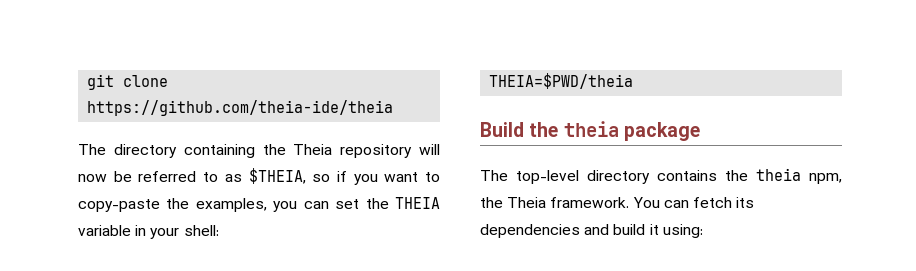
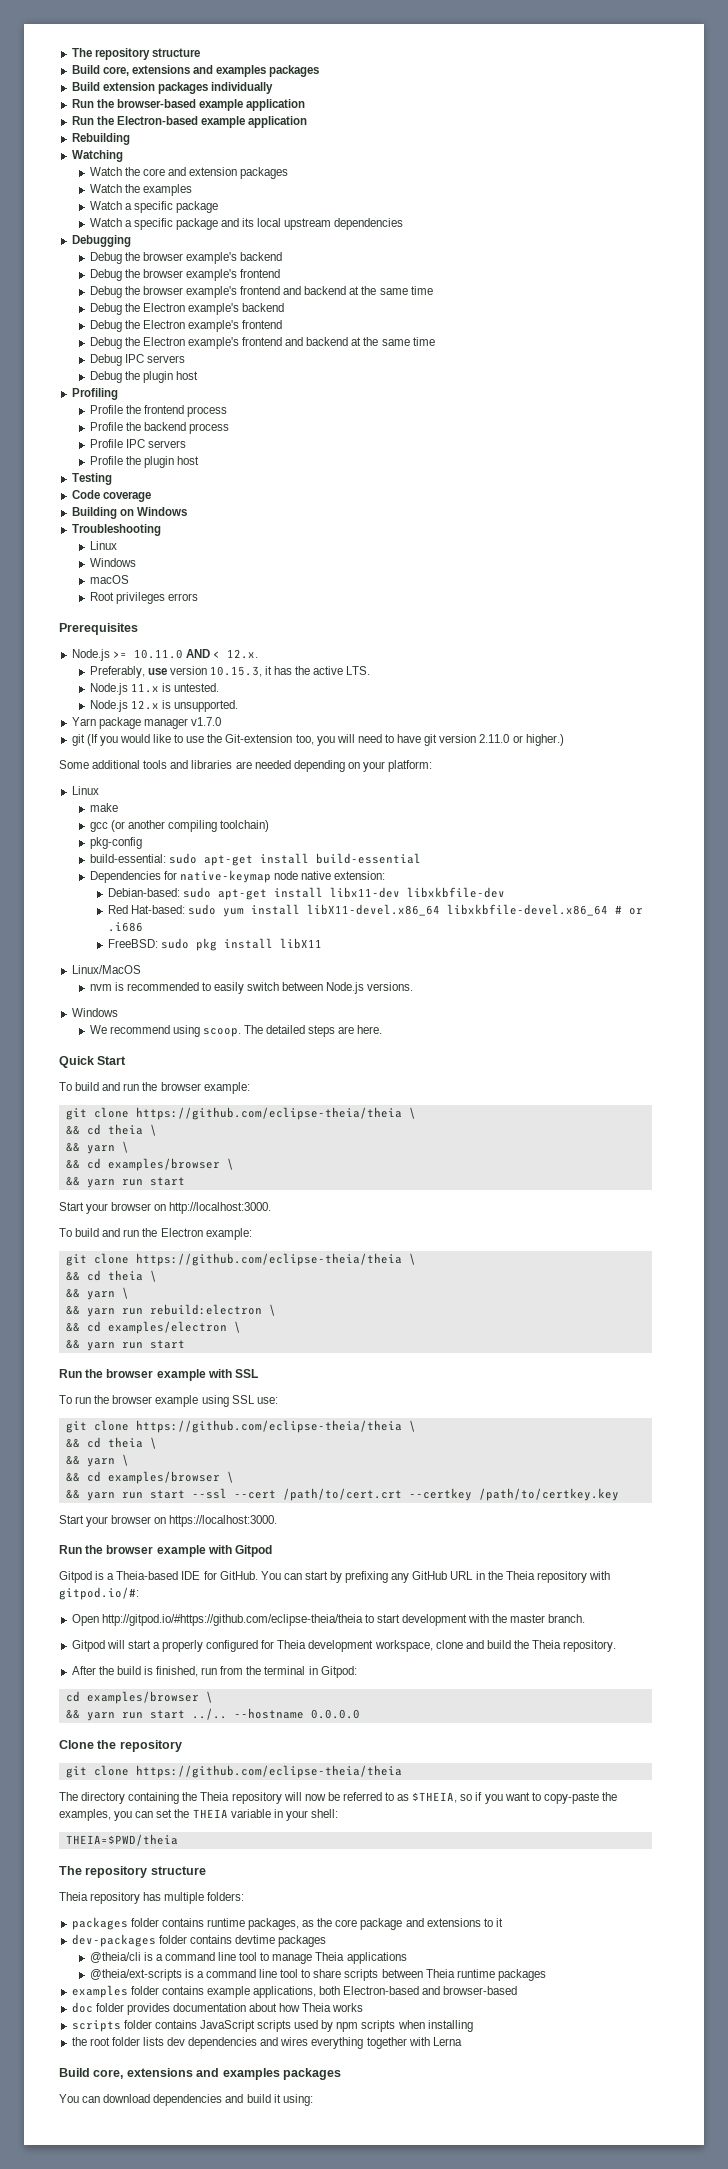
[87,74,169,90] [87,100,394,116] git clone https://github.com/theia-ide/theia -> [71,48,200,60] [71,65,320,77] [71,82,273,94] [71,99,306,111] [71,116,308,128] [71,133,130,145] [71,150,123,162] [89,167,289,179] [89,184,192,196] [89,201,218,213] [89,218,404,230] [71,235,131,247] [89,252,283,264] [89,269,281,281] [89,286,433,298] [89,303,285,315] [89,320,283,332] [89,337,435,349] [89,354,185,366] [89,371,198,383] [71,388,118,400] [89,405,227,417] [89,422,229,434] [89,439,186,448] [89,456,199,468] [71,473,112,485] [71,490,151,502] [71,507,187,519] [71,524,161,536] [89,541,117,550] [89,558,136,567] [89,575,129,584] [89,592,198,604] [59,623,138,635] [71,649,258,661] [89,666,371,678] [89,683,219,695] [89,700,238,712] [71,717,221,729] [71,734,564,746] [59,760,433,772] [71,786,99,795] [89,803,118,812] [89,820,270,832] [89,837,142,849] [89,853,421,866] [89,870,386,883] [107,887,505,900] [107,904,643,917] [107,922,143,932] [107,938,322,951] [71,965,141,974] [89,982,414,994] [71,1008,118,1017] [89,1025,383,1037] [59,1056,127,1068] [59,1082,250,1094] [65,1107,416,1120] [65,1124,157,1136] [65,1141,129,1154] [65,1158,234,1171] [65,1176,185,1188] [59,1202,272,1214] [59,1228,252,1240] [65,1253,416,1266] [65,1270,157,1282] [65,1287,129,1300] [65,1304,276,1317] [65,1321,241,1334] [65,1339,185,1351] [59,1369,259,1381] [59,1395,278,1407] [65,1420,416,1433] [65,1437,157,1449] [65,1454,129,1467] [65,1471,234,1484] [65,1488,619,1501] [59,1515,278,1527] [59,1545,273,1557] [59,1571,610,1583] [59,1587,139,1600] [71,1614,586,1626] [71,1640,617,1652] [71,1666,357,1678] [65,1691,213,1704] [65,1708,360,1721] [59,1740,182,1752] [65,1765,402,1778] The repository structure // Build core, extensions and examples packages // Build extension packages individually // Run the browser-based example application // Run the Electron-based example application // Rebuilding // Watching // Watch the core and extension packages // Watch the examples // Watch a specific package // Watch a specific package and its local upstream dependencies // Debugging // Debug the browser example's backend // Debug the browser example's frontend // Debug the browser example's frontend and backend at the same time // Debug the Electron example's backend // Debug the Electron example's frontend // Debug the Electron example's frontend and backend at the same time // Debug IPC servers // Debug the plugin host // Profiling // Profile the frontend process // Profile the backend process // Profile IPC servers // Profile the plugin host // Testing // Code coverage // Building on Windows // Troubleshooting // Linux // Windows // macOS // Root privileges errors // Prerequisites // Node.js >= 10.11.0 AND < 12.x. // Preferably, use version 10.15.3, it has the active LTS. // Node.js 11.x is untested. // Node.js 12.x is unsupported. // Yarn package manager v1.7.0 // git (If you would like to use the Git-extension too, you will need to have git version 2.11.0 or higher.) // Some additional tools and libraries are needed depending on your platform: // Linux // make // gcc (or another compiling toolchain) // pkg-config // build-essential: sudo apt-get install build-essential // Dependencies for native-keymap node native extension: // Debian-based: sudo apt-get install libx11-dev libxkbfile-dev // Red Hat-based: sudo yum install libX11-devel.x86_64 libxkbfile-devel.x86_64 # or .i686 // FreeBSD: sudo pkg install libX11 // Linux/MacOS // nvm is recommended to easily switch between Node.js versions. // Windows // We recommend using scoop. The detailed steps are here. // Quick Start // To build and run the browser example: // git clone https://github.com/eclipse-theia/theia \ // && cd theia \ // && yarn \ // && cd examples/browser \ // && yarn run start // Start your browser on http://localhost:3000. // To build and run the Electron example: // git clone https://github.com/eclipse-theia/theia \ // && cd theia \ // && yarn \ // && yarn run rebuild:electron \ // && cd examples/electron \ // && yarn run start // Run the browser example with SSL // To run the browser example using SSL use: // git clone https://github.com/eclipse-theia/theia \ // && cd theia \ // && yarn \ // && cd examples/browser \ // && yarn run start --ssl --cert /path/to/cert.crt --certkey /path/to/certkey.key // Start your browser on https://localhost:3000. // Run the browser example with Gitpod // Gitpod is a Theia-based IDE for GitHub. You can start by prefixing any GitHub URL in the Theia repository with gitpod.io/#: // Open http://gitpod.io/#https://github.com/eclipse-theia/theia to start development with the master branch. // Gitpod will start a properly configured for Theia development workspace, clone and build the Theia repository. // After the build is finished, run from the terminal in Gitpod: // cd examples/browser \ // && yarn run start ../.. --hostname 0.0.0.0 // Clone the repository // git clone https://github.com/eclipse-theia/theia
[480,121,700,141] [480,168,842,184] [480,197,755,208] Build the theia package // The top-level directory contains the theia npm, the Theia framework. You can fetch its -> [59,1866,206,1878] [59,1892,245,1904] [71,1917,503,1930] [71,1934,327,1947] [89,1952,407,1964] [89,1969,546,1981] [71,1985,518,1998] [71,2002,364,2015] [71,2020,473,2032] [71,2037,462,2049] [59,2068,341,2080] [59,2094,151,2103] The repository structure // Theia repository has multiple folders: // packages folder contains runtime packages, as the core package and extensions to it // dev-packages folder contains devtime packages // @theia/cli is a command line tool to manage Theia applications // @theia/ext-scripts is a command line tool to share scripts between Theia runtime packages // examples folder contains example applications, both Electron-based and browser-based // doc folder provides documentation about how Theia works // scripts folder contains JavaScript scripts used by npm scripts when installing // the root folder lists dev dependencies and wires everything together with Lerna // Build core, extensions and examples packages // You can download

